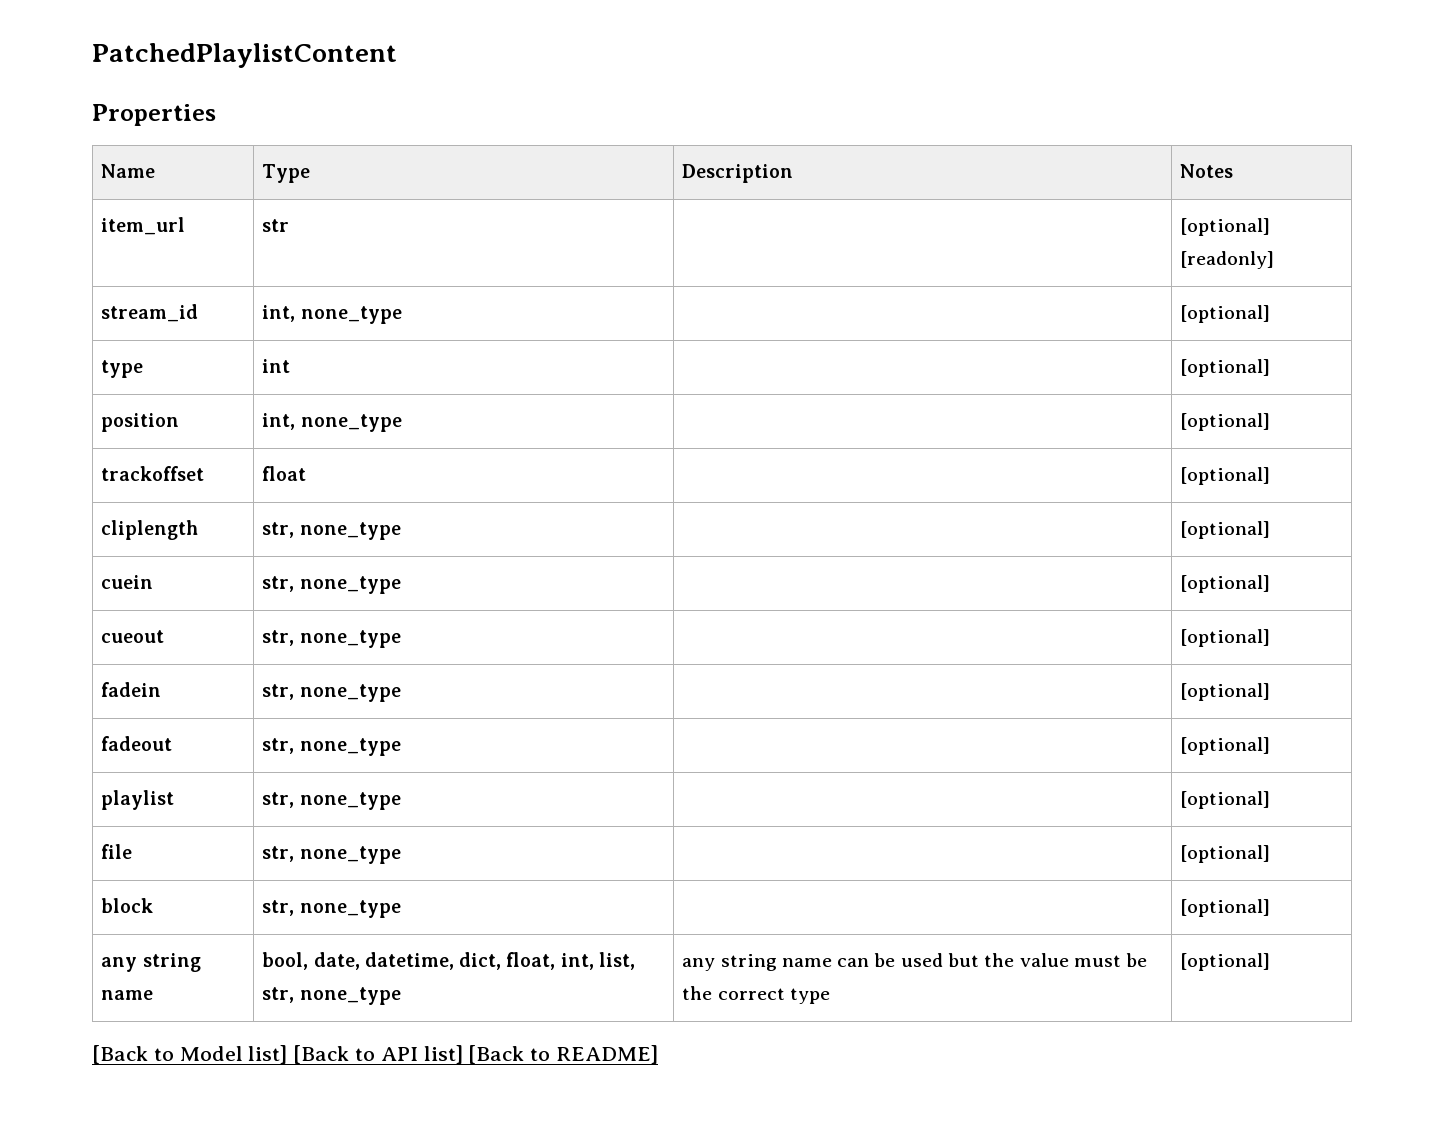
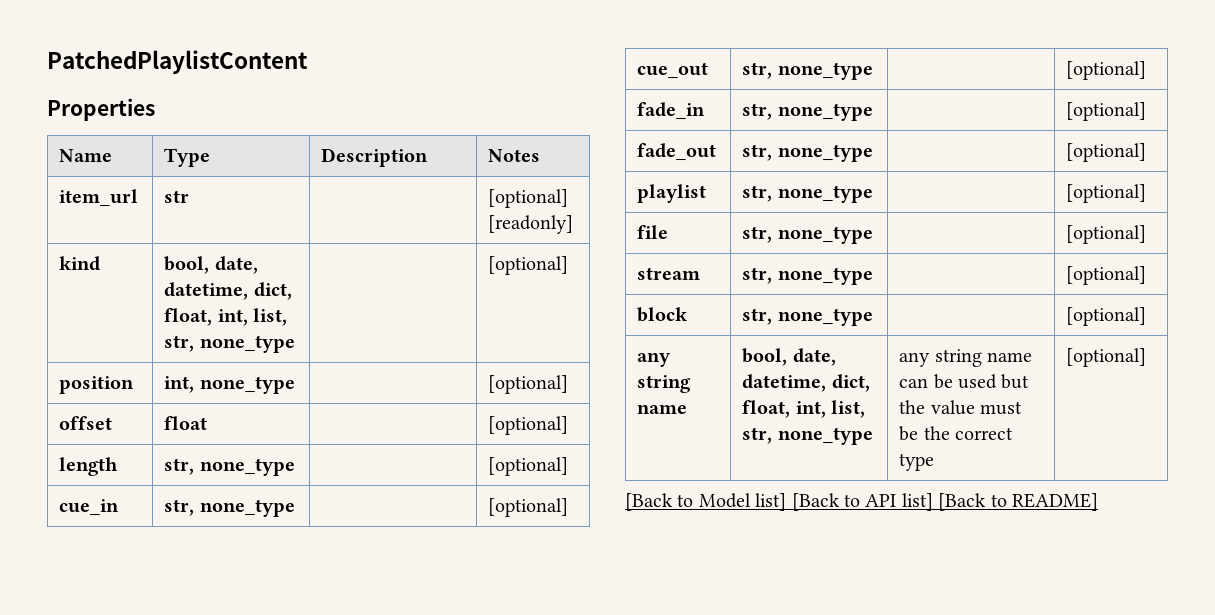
[101,304,199,322] [262,305,402,324] [1180,305,1271,323] [101,360,144,378] [262,359,291,373] [1180,359,1271,377] stream_id | int, none_type | | [optional] // type | int | | [optional] -> [59,256,101,271] [164,256,258,274] [164,282,292,300] [164,308,287,326] [164,335,295,353] [488,256,569,275] kind | bool, date, datetime, dict, float, int, list, str, none_type | | [optional]
[101,466,205,481] trackoffset -> [59,416,113,430] offset
[101,520,199,540] [262,522,401,540] [1180,521,1271,539] [101,575,154,589] [262,576,401,594] [1180,575,1271,593] [101,630,165,643] [262,630,401,648] [1180,629,1271,647] [101,682,162,697] [262,684,401,702] [1180,683,1271,701] [101,736,173,751] cliplength | str, none_type | | [optional] // cuein | str, none_type | | [optional] // cueout | str, none_type | | [optional] // fadein | str, none_type | | [optional] // fadeout -> [59,457,119,476] [164,458,295,476] [488,457,569,476] [59,499,120,516] [164,499,295,517] [488,498,569,517] [637,62,709,79] [742,62,873,80] [1066,61,1147,80] [637,102,706,120] [742,103,873,121] [1066,102,1147,121] [637,143,717,161] length | str, none_type | | [optional] // cue_in | str, none_type | | [optional] // cue_out | str, none_type | | [optional] // fade_in | str, none_type | | [optional] // fade_out
(1271, 854) none -> [637,267,701,280] [742,267,873,285] [1066,266,1147,285] // stream | str, none_type | | [optional]

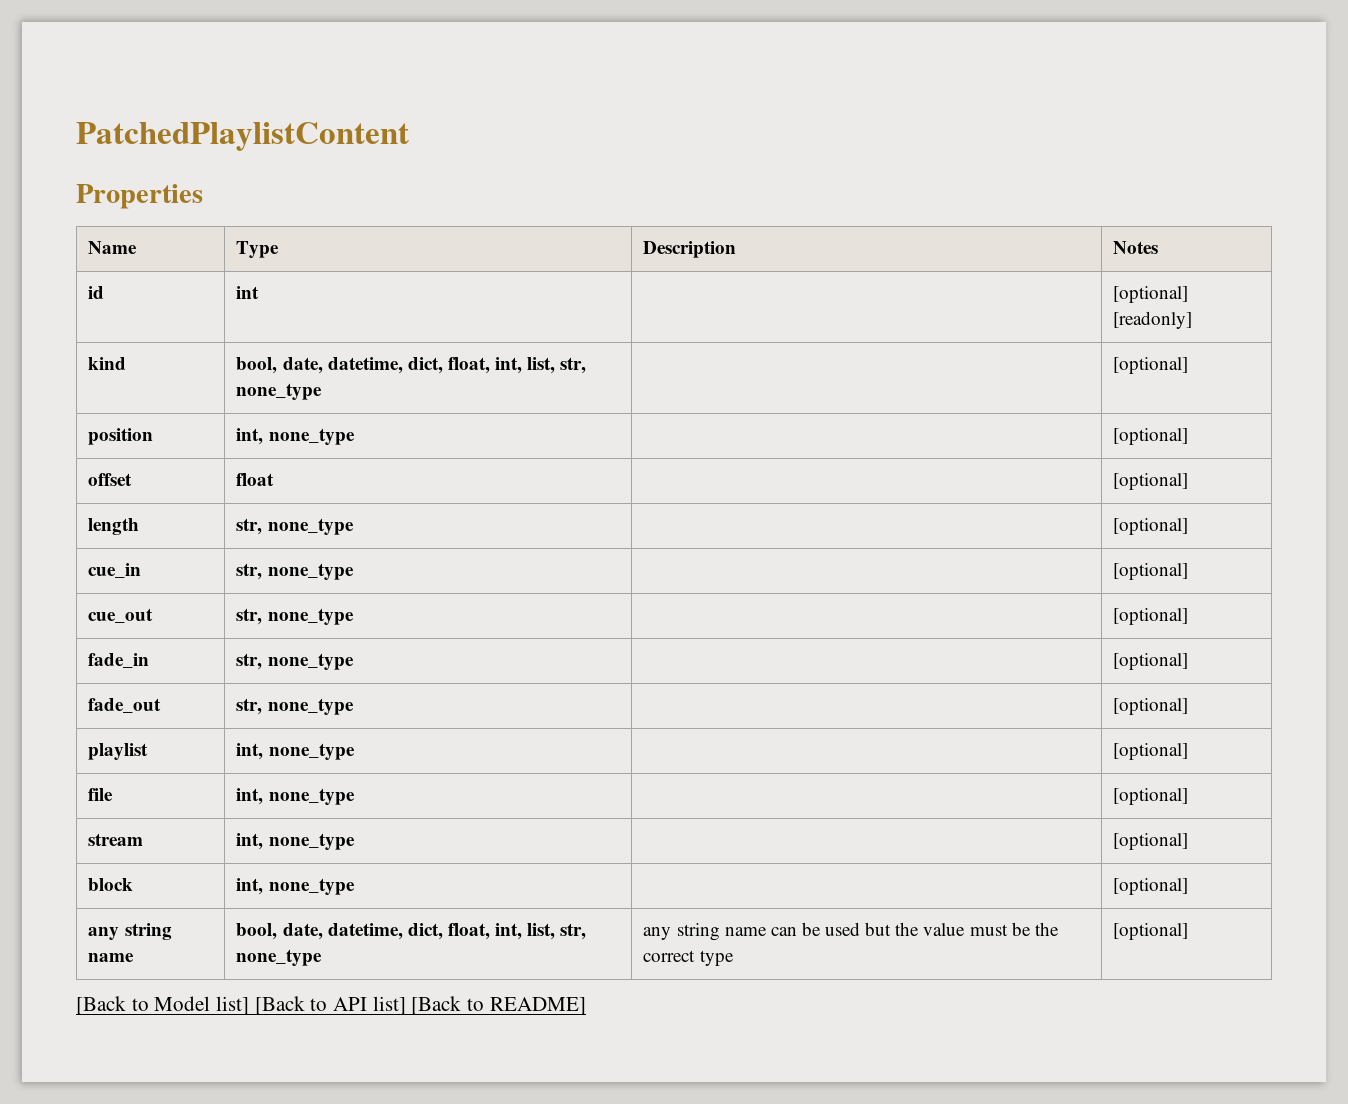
[59,189,139,207] [164,190,190,203] item_url | str -> [88,286,105,299] [236,286,260,299] id | int
[742,185,773,202] str, -> [236,743,264,760] int,
[742,226,773,243] str, -> [236,788,264,805] int,
[742,267,773,284] str, -> [236,833,264,850] int,
[742,308,773,325] str, -> [236,878,264,895] int,

